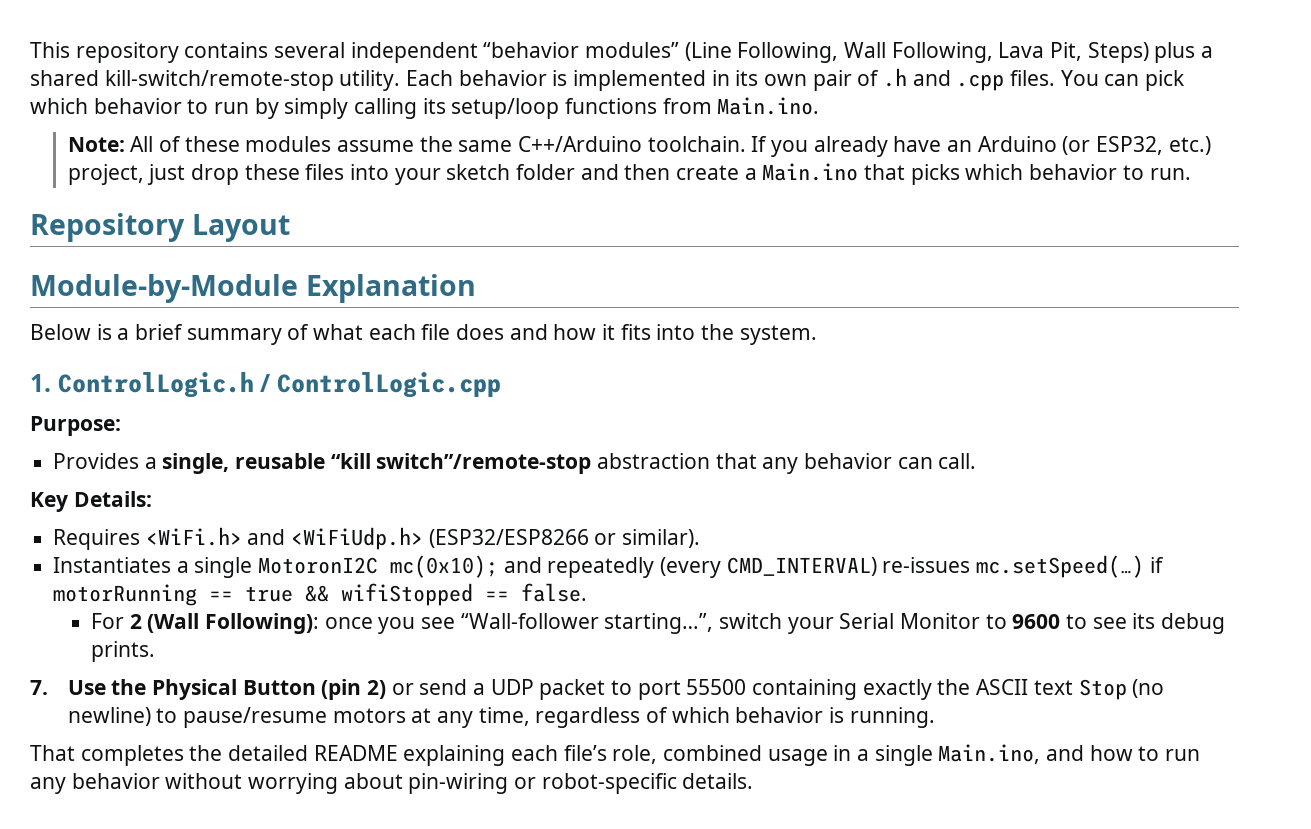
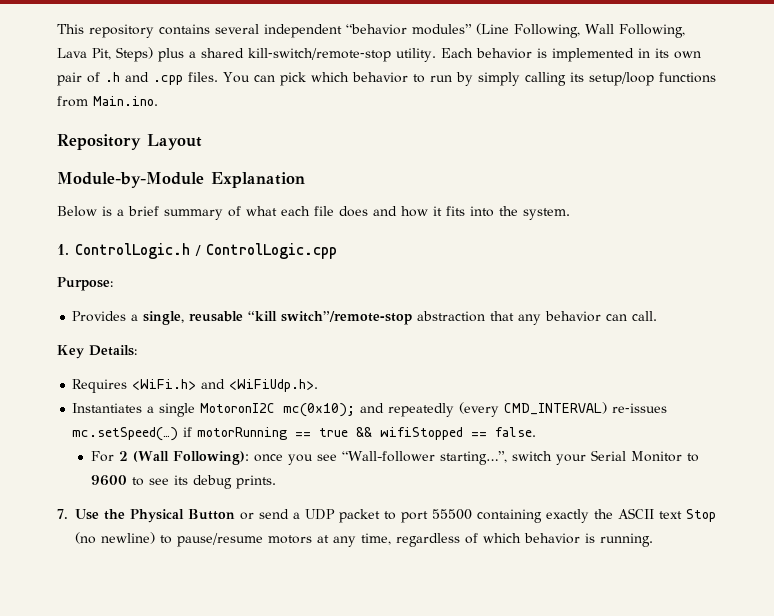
[67,136,1211,157] [67,163,1191,185] // Note: All of these modules assume the same C++/Arduino toolchain. If you already have an Arduino (or ESP32, etc.) project, just drop these files into your sketch folder and then create a Main.ino that picks which behavior to run. -> (158, 101) none
[291,527,701,550] <WiFiUdp.h> (ESP32/ESP8266 or similar). -> [229,379,319,392] <WiFiUdp.h>.
[321,679,387,700] (pin 2) -> (236, 514) none
[30,744,1201,766] [30,773,754,794] // That completes the detailed README explaining each file’s role, combined usage in a single Main.ino, and how to run any behavior without worrying about pin‐wiring or robot‐specific details. -> (654, 540) none

